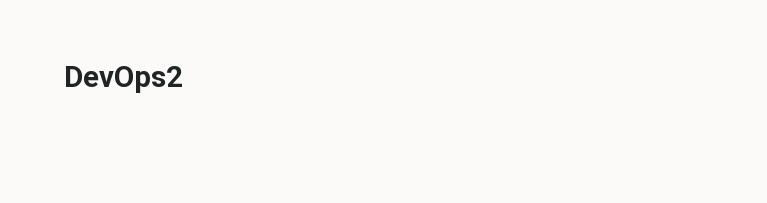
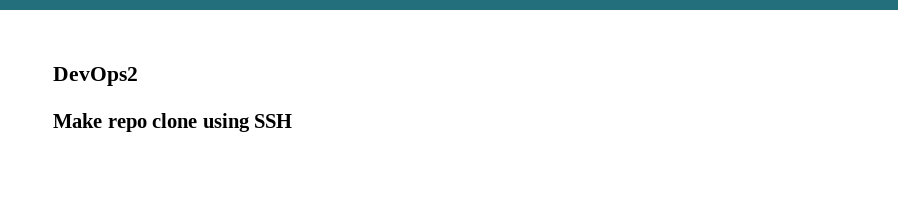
(183, 79) none -> [53,113,293,132] // Make repo clone using SSH

